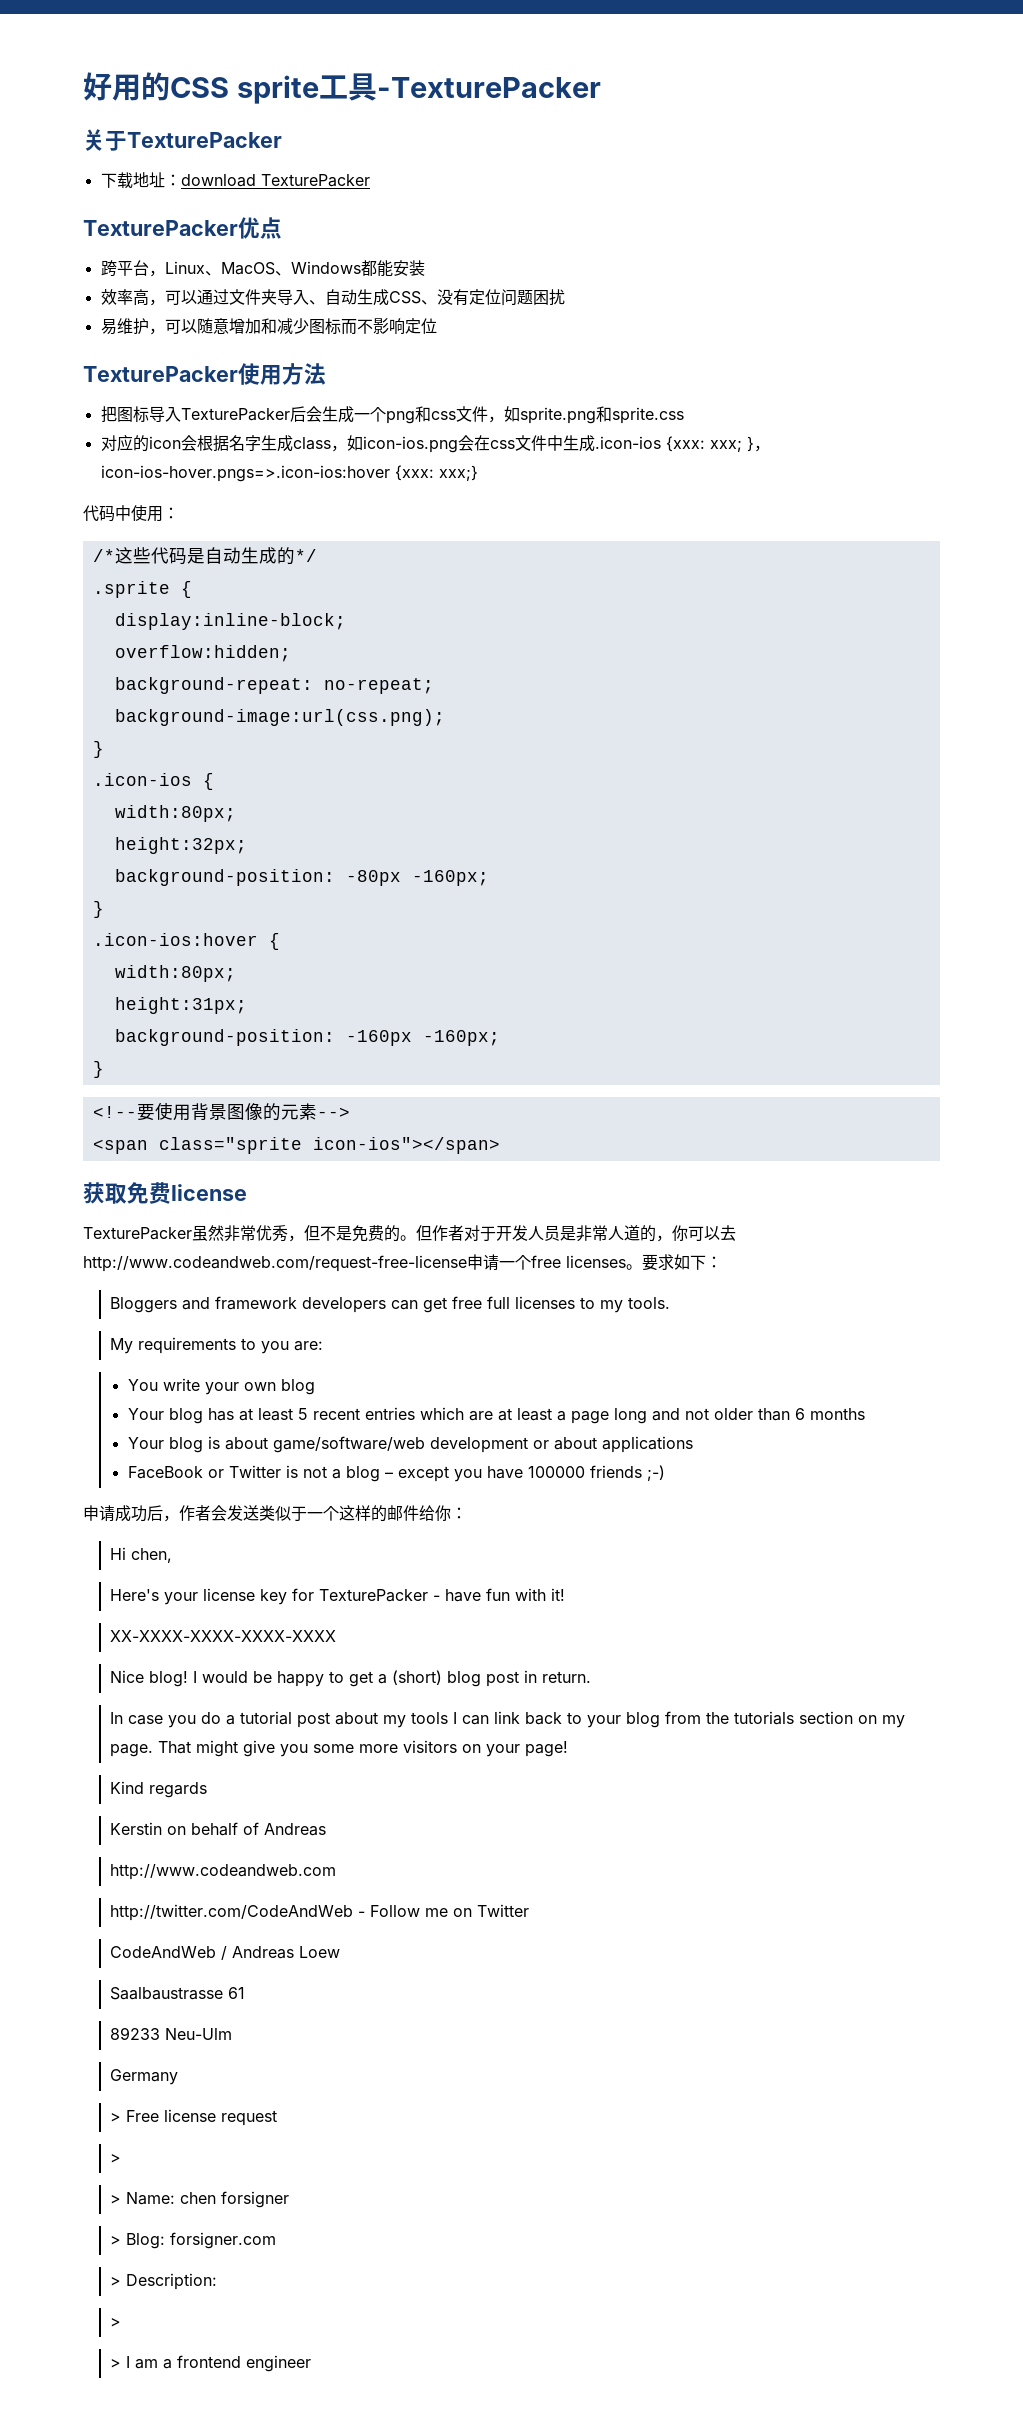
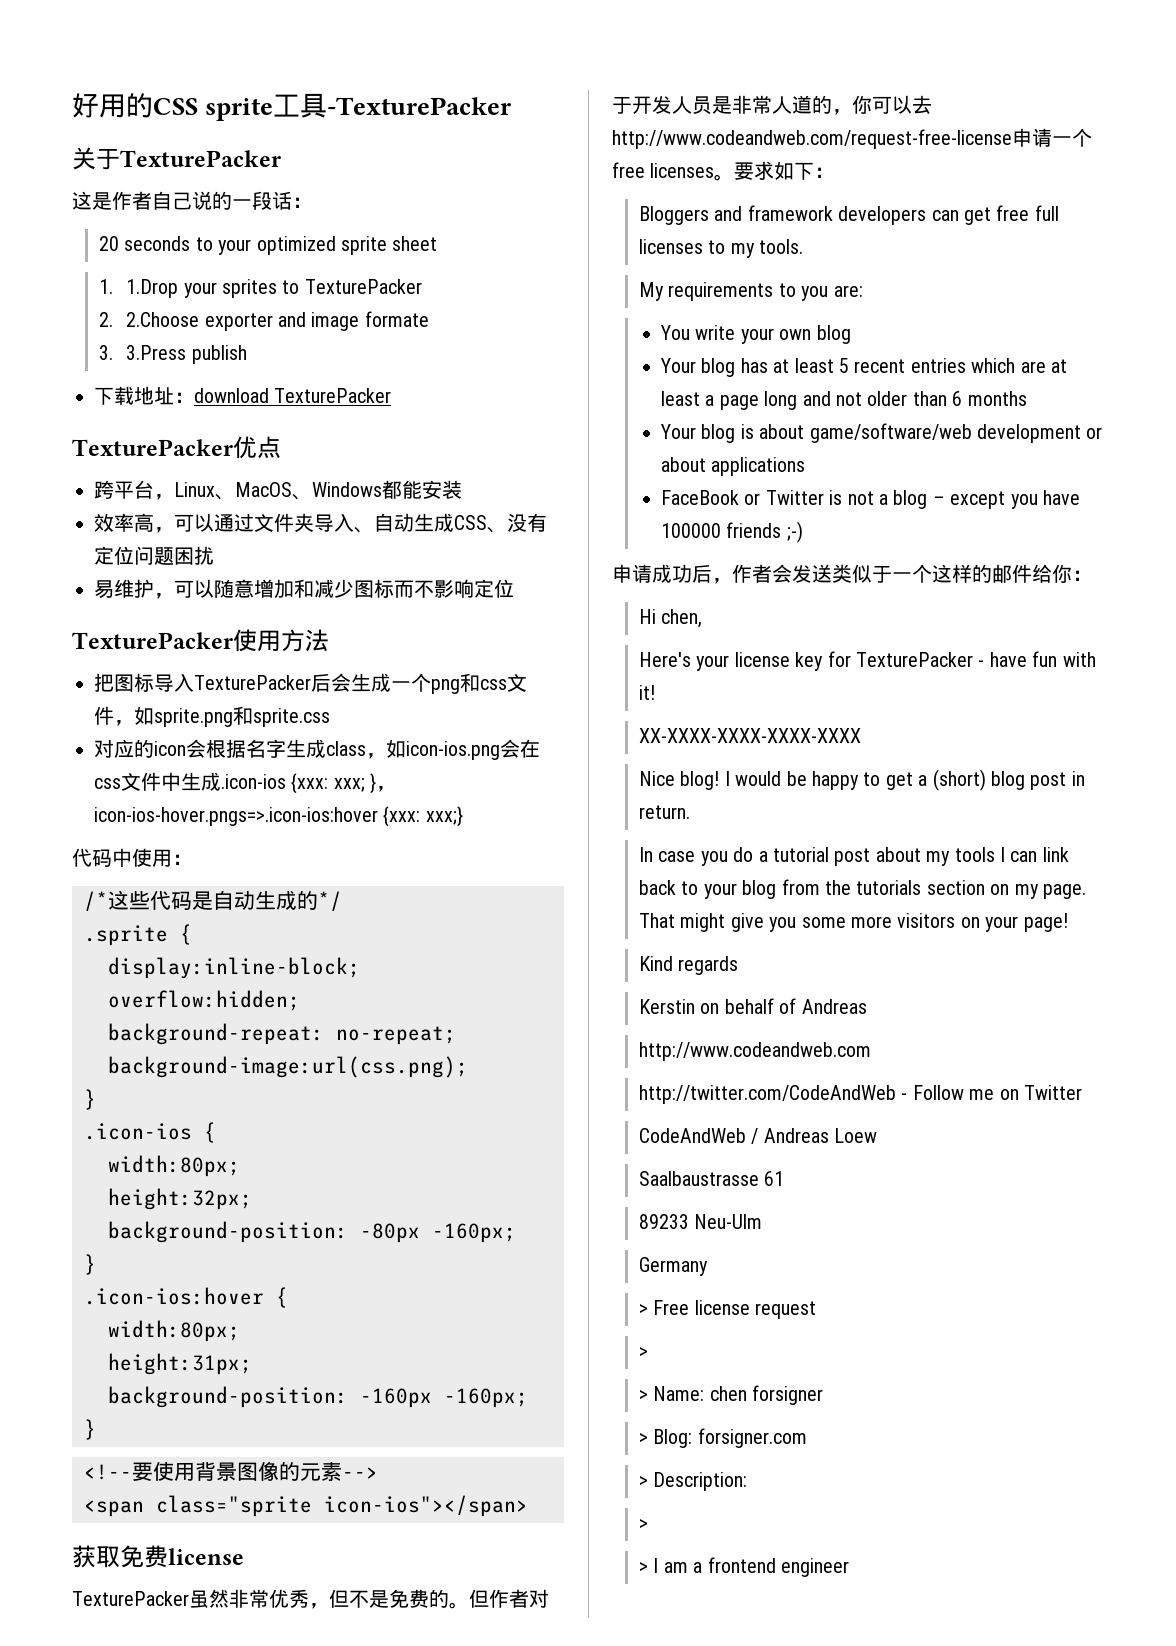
(282, 140) none -> [72,191,312,210] [99,236,438,255] [99,279,422,298] [99,311,429,331] [99,345,247,364] // 这是作者自己说的一段话： // 20 seconds to your optimized sprite sheet // 1. 1.Drop your sprites to TexturePacker // 2. 2.Choose exporter and image formate // 3. 3.Press publish

